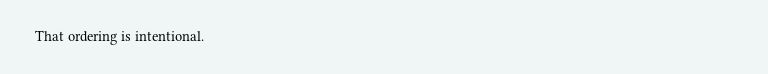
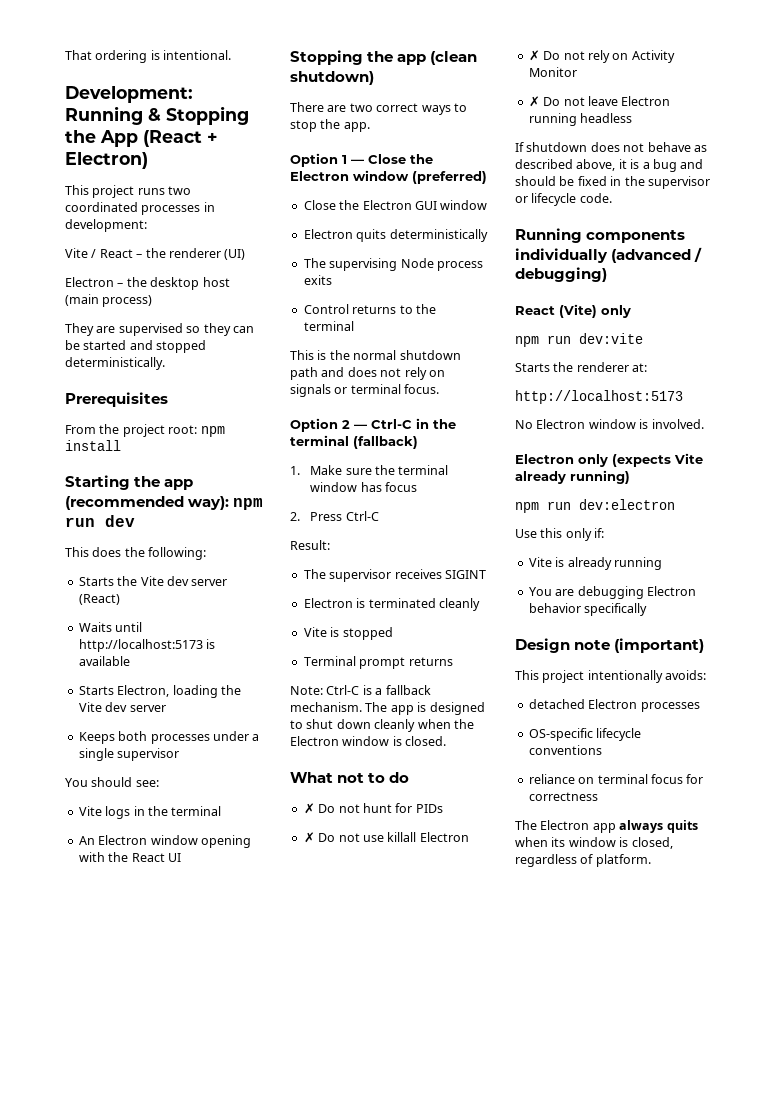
(204, 36) none -> [65,86,193,103] [65,106,249,125] [65,130,217,147] [65,152,148,169] [65,185,192,198] [65,202,215,215] [65,219,147,232] [65,248,246,260] [65,277,230,290] [65,294,153,307] [65,323,254,336] [65,340,207,353] [65,357,165,370] [65,392,168,407] [65,424,225,437] [65,440,121,451] [65,475,194,490] [65,496,264,510] [65,515,135,527] [65,547,207,560] [78,576,228,586] [78,594,120,605] [78,622,143,632] [78,639,216,652] [78,656,130,666] [78,685,241,698] [78,702,166,712] [78,731,260,744] [78,748,180,761] [65,777,159,787] [78,806,222,819] [78,835,251,848] [78,852,181,862] [290,50,478,65] [290,71,374,85] [290,102,467,115] [290,119,370,132] [290,153,433,167] [290,170,487,184] [303,200,488,210] [303,229,488,242] [303,258,483,271] [303,275,332,285] [303,304,436,314] [303,321,354,331] [290,350,461,360] [290,367,445,380] [290,384,440,397] [290,418,456,432] [290,435,418,449] [290,465,449,475] [310,482,417,492] [290,511,379,521] [290,540,330,550] [303,569,486,582] [303,598,480,611] [303,627,393,640] [303,656,453,669] [290,685,431,695] [290,702,485,715] [290,719,474,732] [290,736,447,746] [290,772,410,783] [303,803,443,814] [303,832,469,843] [528,50,675,63] [528,67,577,77] [528,96,671,107] [528,113,633,126] [515,142,707,152] [515,159,704,172] [515,176,710,189] [515,193,612,206] [515,228,686,243] [515,247,703,263] [515,267,607,282] [515,304,631,318] [515,333,643,347] [515,362,648,372] [515,390,683,404] [515,419,704,429] [515,453,703,467] [515,470,630,484] [515,499,675,513] [515,528,605,541] [528,557,662,570] [528,586,696,599] [528,603,648,616] [515,638,705,653] [515,670,707,683] [528,699,700,712] [528,728,642,741] [528,745,602,755] [528,774,704,784] [528,792,598,801] [515,820,698,833] [515,837,673,849] [515,854,651,867] // Development: Running & Stopping the App (React + Electron) // This project runs two coordinated processes in development: // Vite / React – the renderer (UI) // Electron – the desktop host (main process) // They are supervised so they can be started and stopped deterministically. // Prerequisites // From the project root: npm install // Starting the app (recommended way): npm run dev // This does the following: // Starts the Vite dev server (React) // Waits until http://localhost:5173 is available // Starts Electron, loading the Vite dev server // Keeps both processes under a single supervisor // You should see: // Vite logs in the terminal // An Electron window opening with the React UI // Stopping the app (clean shutdown) // There are two correct ways to stop the app. // Option 1 — Close the Electron window (preferred) // Close the Electron GUI window // Electron quits deterministically // The supervising Node process exits // Control returns to the terminal // This is the normal shutdown path and does not rely on signals or terminal focus. // Option 2 — Ctrl-C in the terminal (fallback) // 1. Make sure the terminal window has focus // 2. Press Ctrl-C // Result: // The supervisor receives SIGINT // Electron is terminated cleanly // Vite is stopped // Terminal prompt returns // Note: Ctrl-C is a fallback mechanism. The app is designed to shut down cleanly when the Electron window is closed. // What not to do // ✗ Do not hunt for PIDs // ✗ Do not use killall Electron // ✗ Do not rely on Activity Monitor // ✗ Do not leave Electron running headless // If shutdown does not behave as described above, it is a bug and should be fixed in the supervisor or lifecycle code. // Running components individually (advanced / debugging) // React (Vite) only // npm run dev:vite // Starts the renderer at: // http://localhost:5173 // No Electron window is involved. // Electron only (expects Vite already running) // npm run dev:electron // Use this only if: // Vite is already running // You are debugging Electron behavior specifically // Design note (important) // This project intentionally avoids: // detached Electron processes // OS-specific lifecycle conventions // reliance on terminal focus for correctness // The Electron app always quits when its window is closed, regardless of platform.

